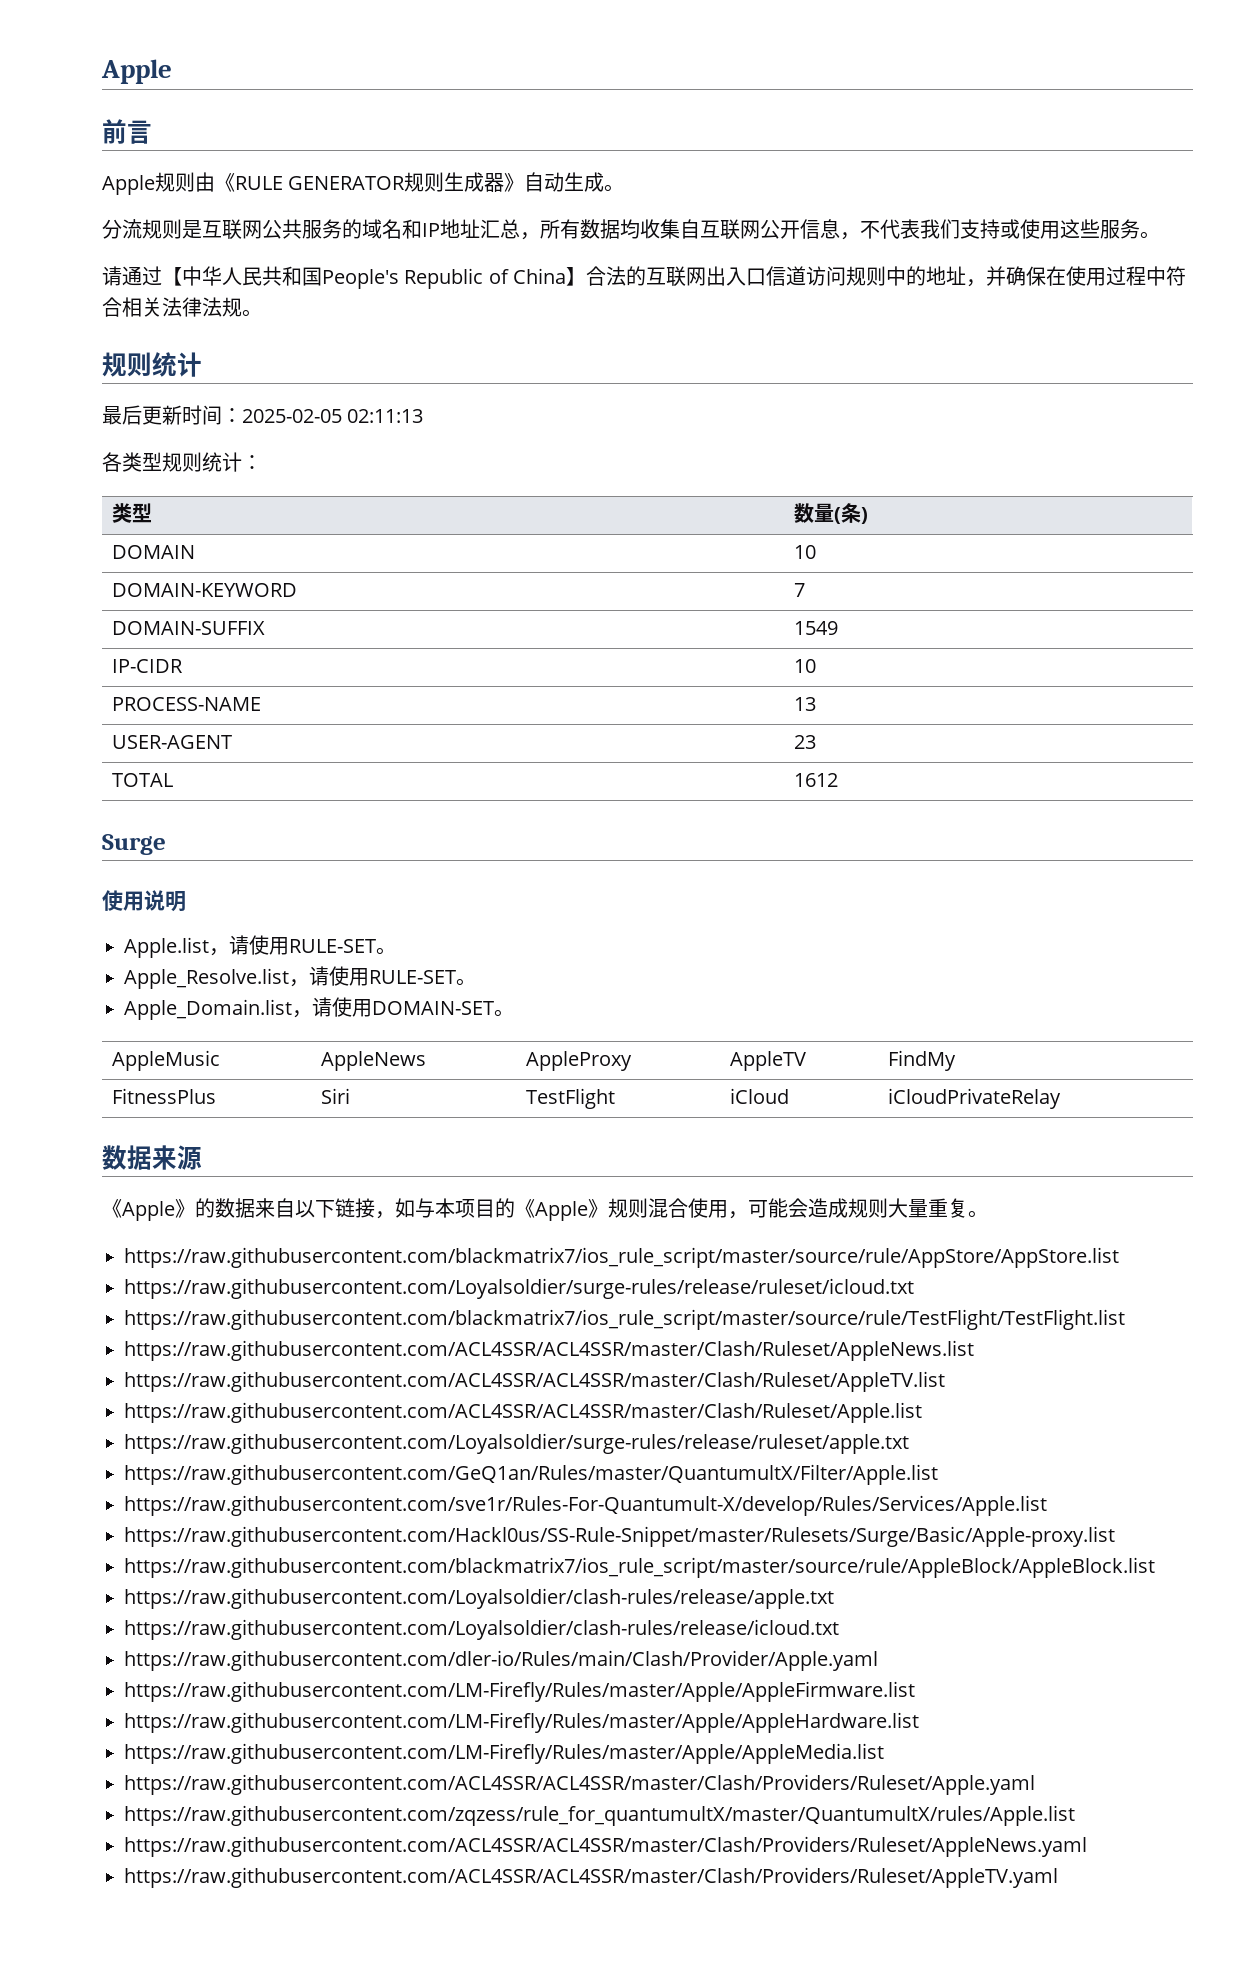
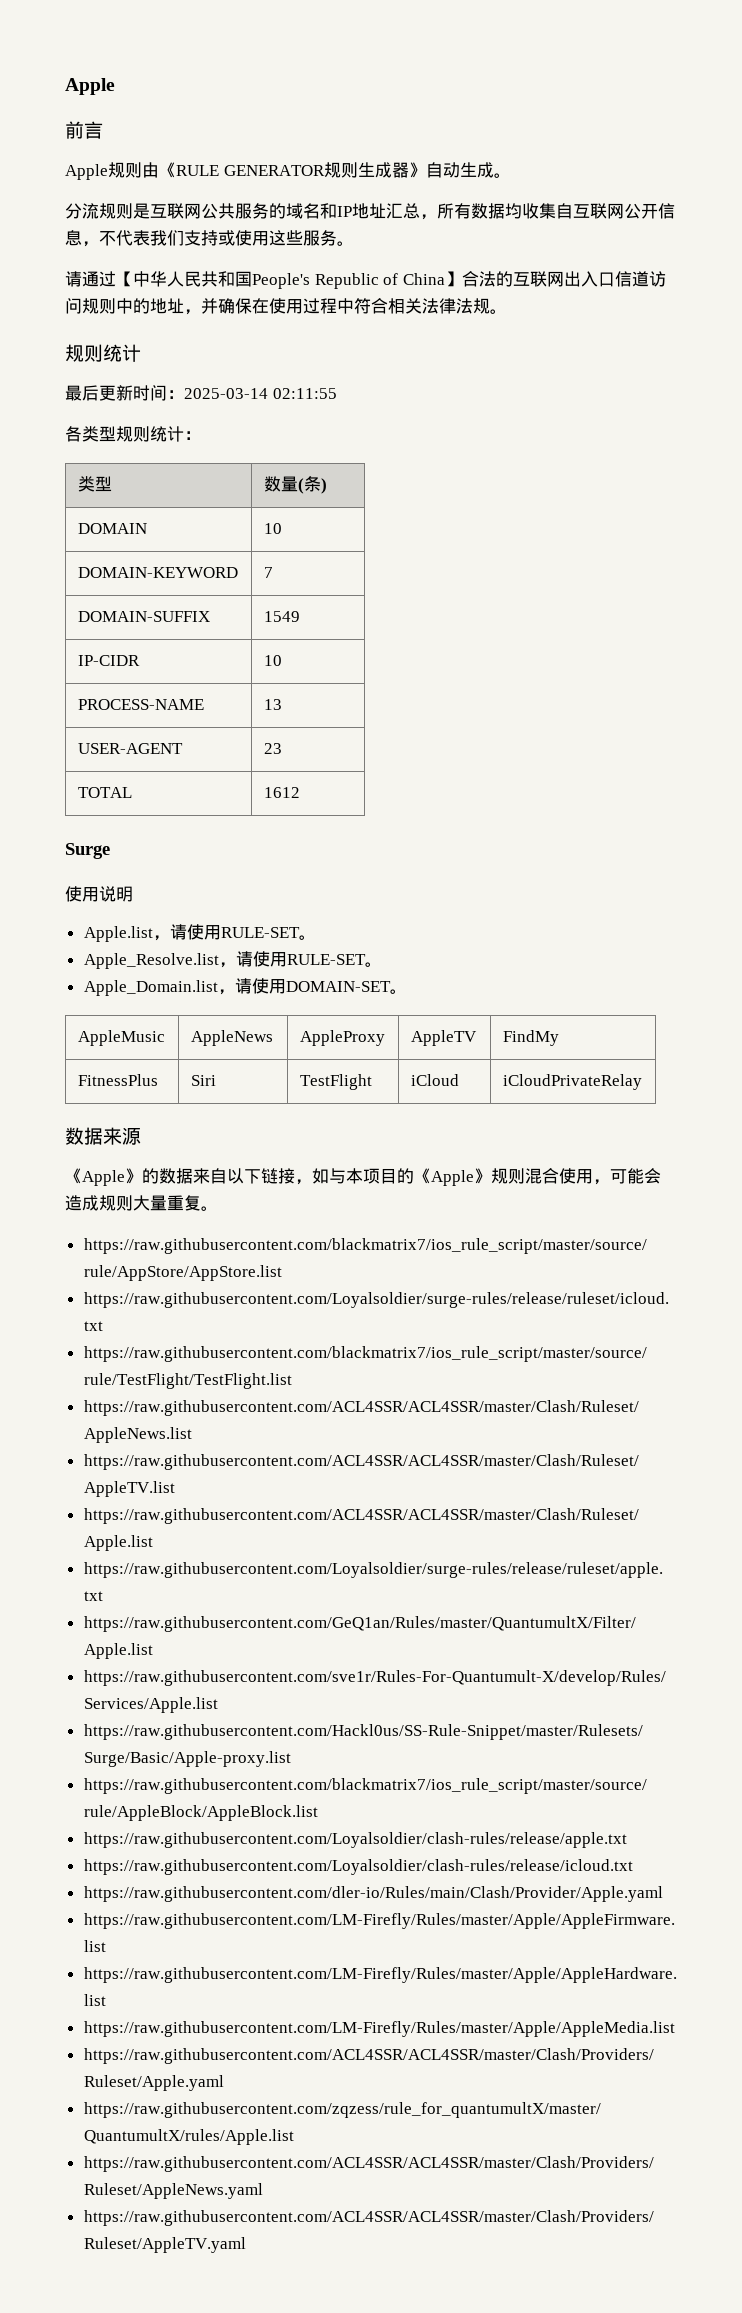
[242,409,424,423] 2025-02-05 02:11:13 -> [184,388,337,399] 2025-03-14 02:11:55

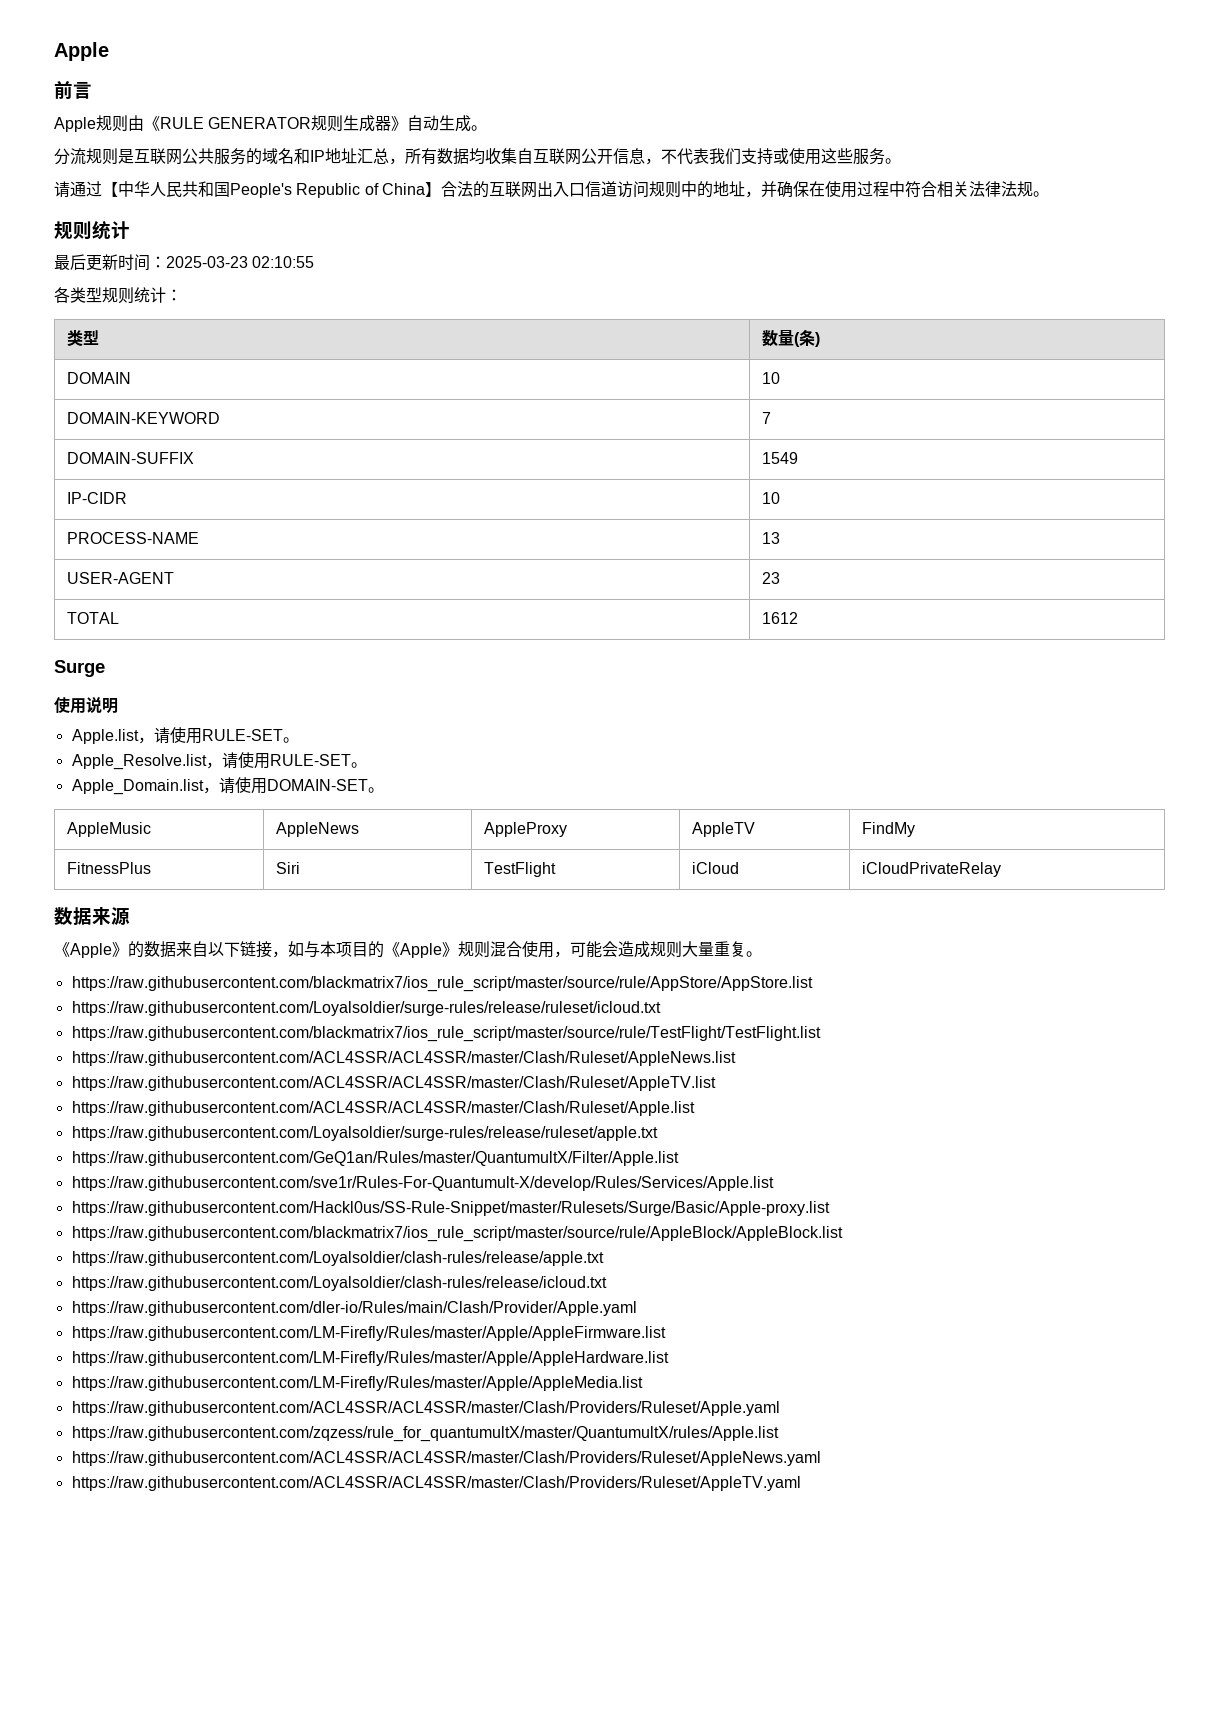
[184,388,337,399] 2025-03-14 02:11:55 -> [166,256,315,268] 2025-03-23 02:10:55

